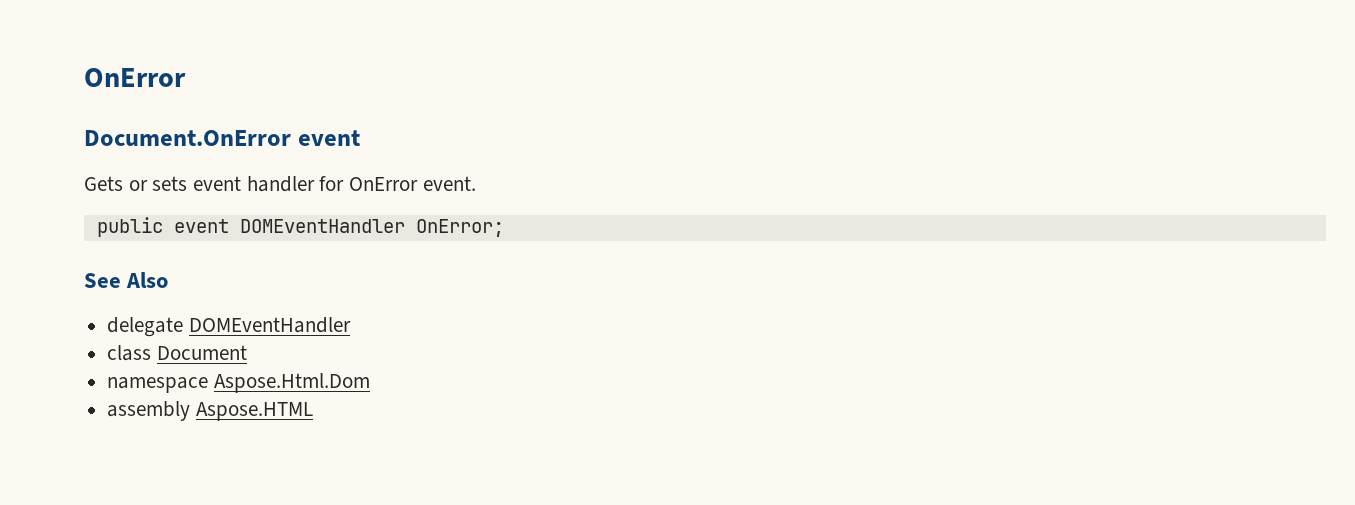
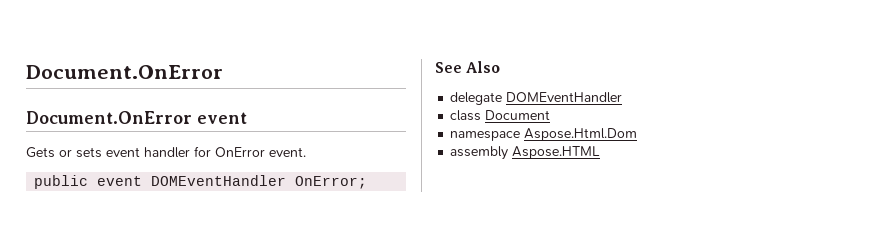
[84,68,186,87] OnError -> [26,65,223,79] Document.OnError

